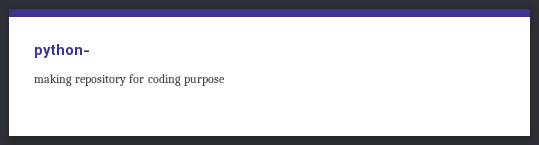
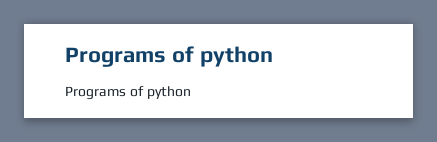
[34,44,90,58] [34,74,225,86] python- // making repository for coding purpose -> [65,46,273,67] [65,86,191,100] Programs of python // Programs of python

